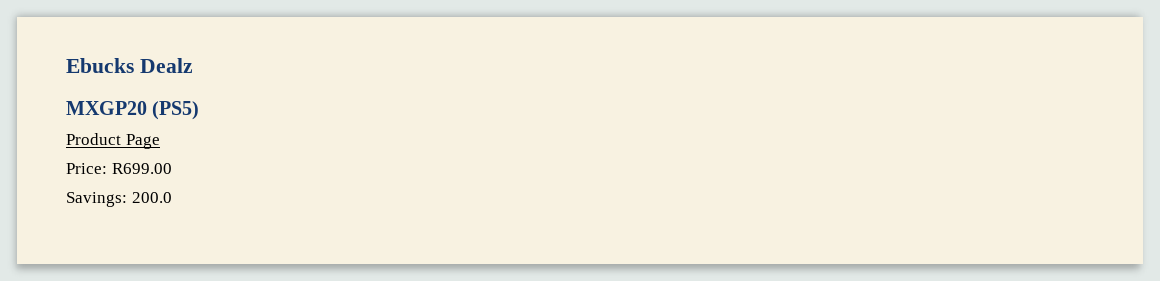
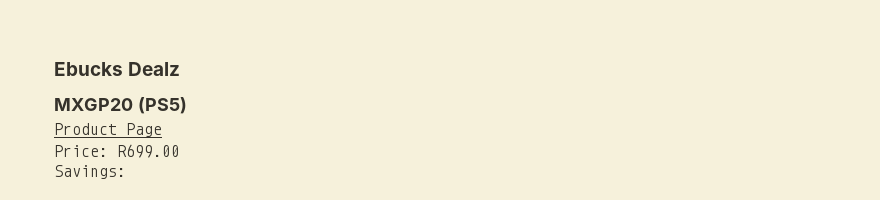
[131,192,172,203] 200.0 -> (126, 172) none

